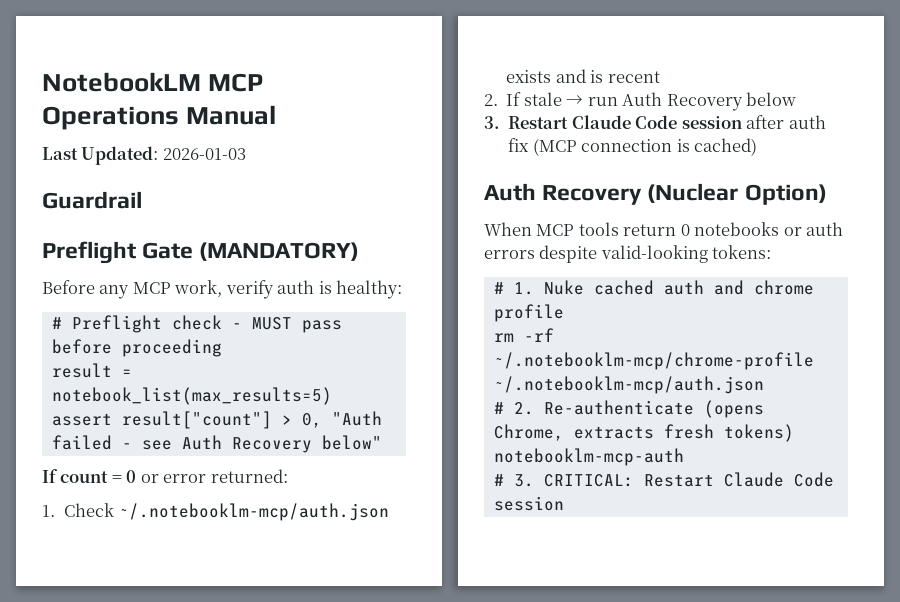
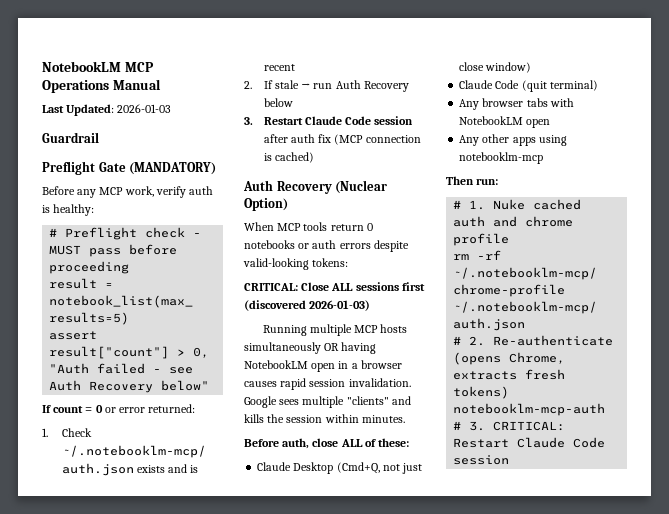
(772, 252) none -> [244,282,425,291] [244,300,371,311] [262,324,408,336] [244,342,377,354] [244,360,402,372] [244,378,411,390] [244,396,411,408] [244,414,405,423] [244,438,410,449] [257,462,423,474] [459,62,532,73] [459,80,598,92] [459,98,574,110] [459,116,551,128] [459,134,567,146] [459,152,544,164] [446,176,499,185] // CRITICAL: Close ALL sessions first (discovered 2026-01-03) // Running multiple MCP hosts simultaneously OR having NotebookLM open in a browser causes rapid session invalidation. Google sees multiple "clients" and kills the session within minutes. // Before auth, close ALL of these: // Claude Desktop (Cmd+Q, not just close window) // Claude Code (quit terminal) // Any browser tabs with NotebookLM open // Any other apps using notebooklm-mcp // Then run:

